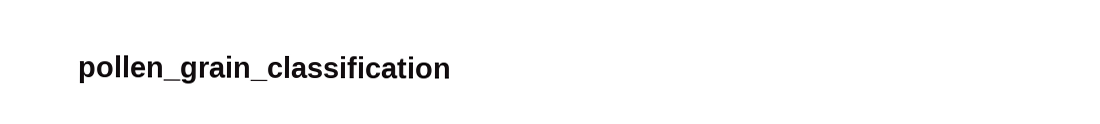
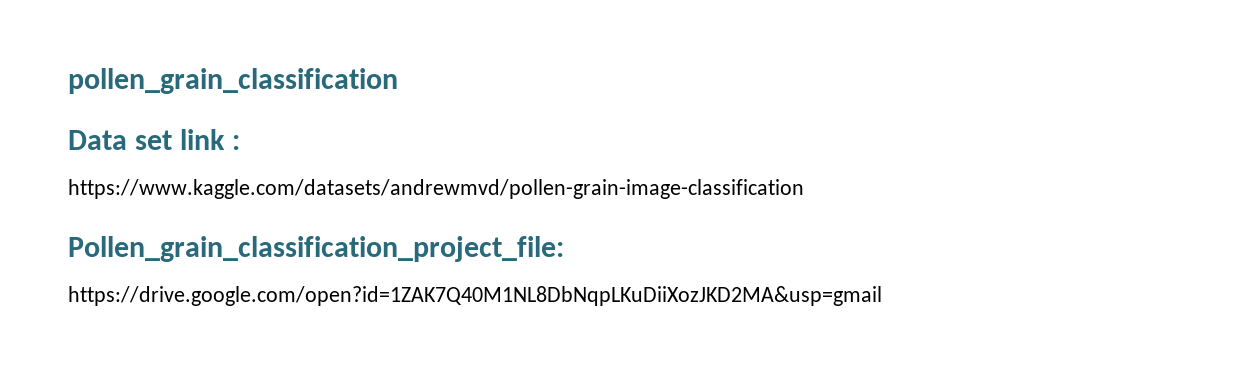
(452, 70) none -> [68,129,241,150] [68,179,804,199] [68,236,564,262] [68,286,882,306] // Data set link : // https://www.kaggle.com/datasets/andrewmvd/pollen-grain-image-classification // Pollen_grain_classification_project_file: // https://drive.google.com/open?id=1ZAK7Q40M1NL8DbNqpLKuDiiXozJKD2MA&usp=gmail

